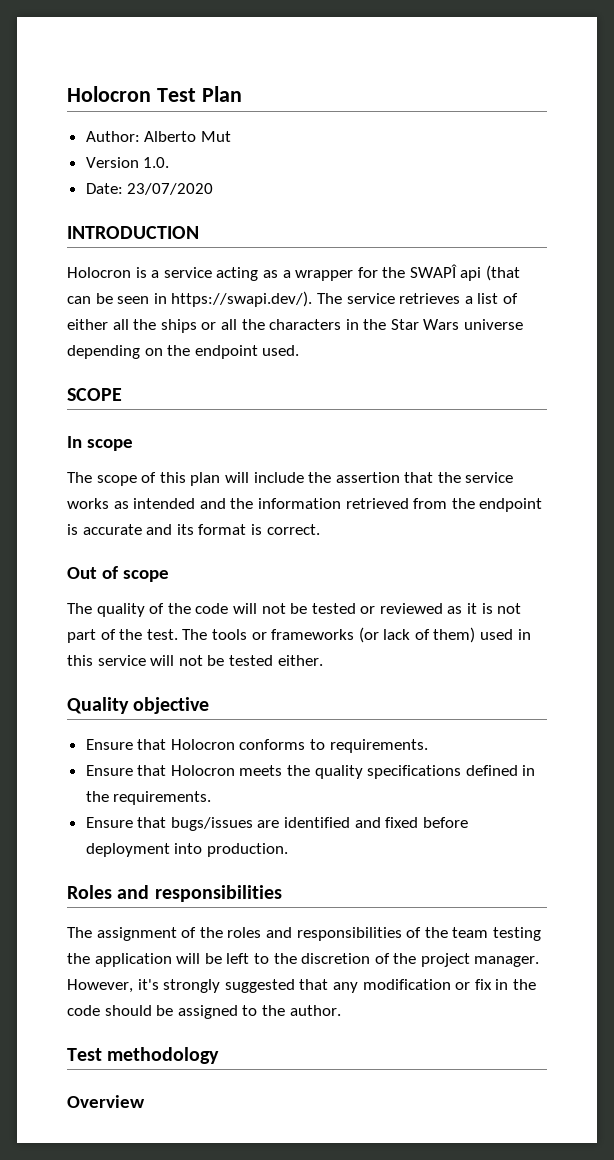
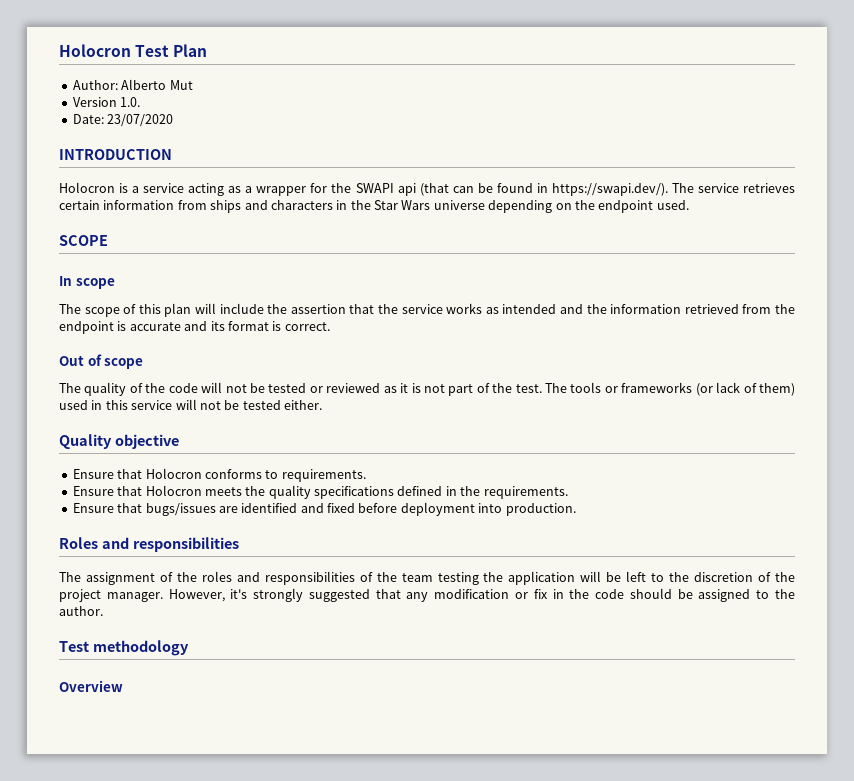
[409,264,457,278] SWAPÎ -> [355,183,394,193] SWAPI
[117,296,150,304] seen -> [496,183,533,193] found
[464,293,518,304] [67,319,265,333] a list of either all the ships or all the -> [59,200,268,213] certain information from ships and

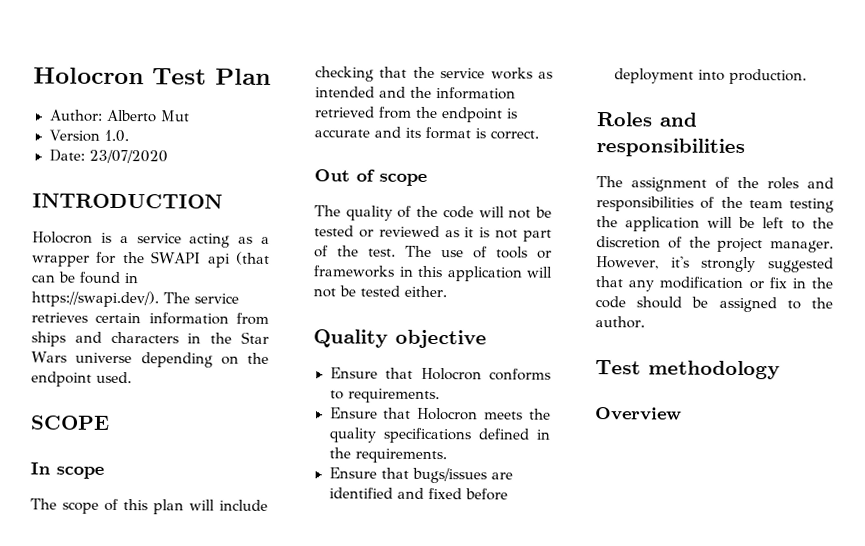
[267,304,346,314] the assertion -> [315,66,374,82] checking
(568, 388) none -> [441,246,488,259] use of
[695,382,795,396] [59,400,88,410] (or lack of them) used -> (395, 271) none
[131,400,173,410] service -> [446,266,523,282] application

